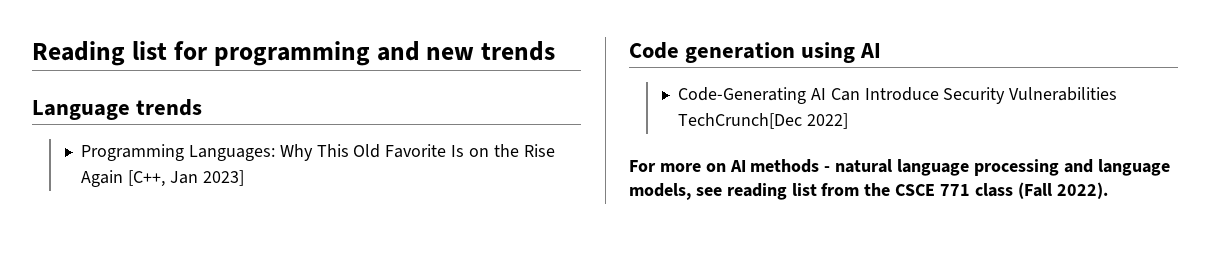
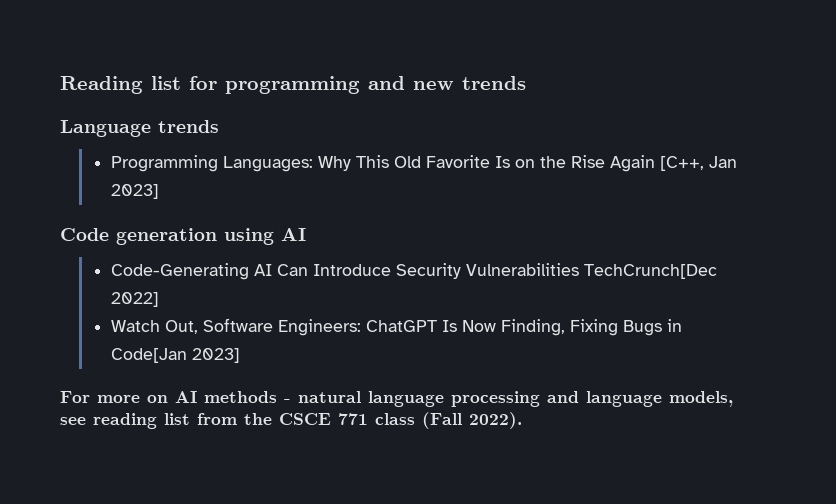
(848, 121) none -> [110,318,682,336] [110,348,240,363] // Watch Out, Software Engineers: ChatGPT Is Now Finding, Fixing Bugs in Code[Jan 2023]

